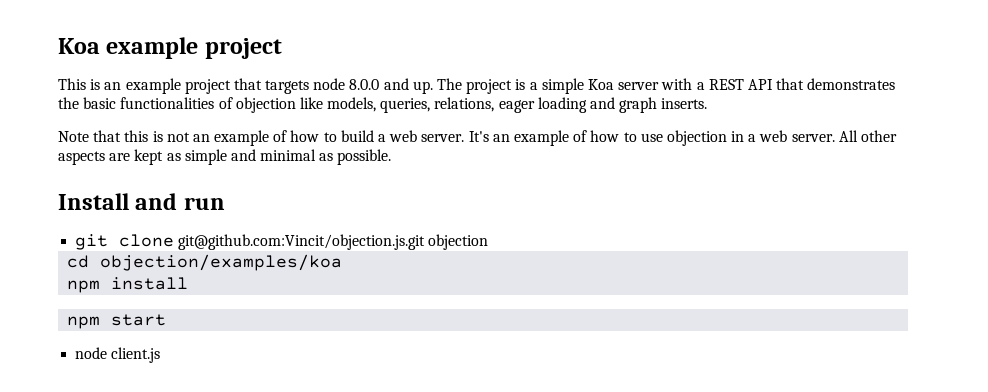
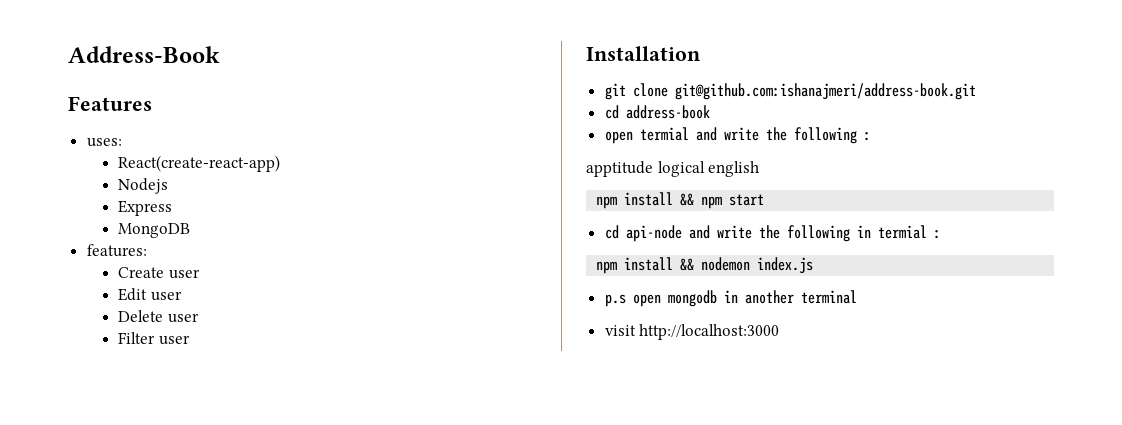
[58,37,282,59] [58,78,896,94] [58,97,708,113] [58,130,897,146] [58,149,392,165] [58,193,225,210] Koa example project // This is an example project that targets node 8.0.0 and up. The project is a simple Koa server with a REST API that demonstrates the basic functionalities of objection like models, queries, relations, eager loading and graph inserts. // Note that this is not an example of how to build a web server. It's an example of how to use objection in a web server. All other aspects are kept as simple and minimal as possible. // Install and run -> [68,46,220,63] [68,96,152,111] [86,138,122,147] [118,155,281,172] [118,178,169,194] [118,200,173,216] [118,223,191,238] [86,244,147,257] [118,267,200,279] [118,288,182,301] [118,310,199,323] [118,332,190,345] [586,46,701,61] Address-Book // Features // uses: // React(create-react-app) // Nodejs // Express // MongoDB // features: // Create user // Edit user // Delete user // Filter user // Installation
[178,234,489,250] [67,254,343,271] [67,277,189,293] git@github.com:Vincit/objection.js.git objection // cd objection/examples/koa // npm install // -> [674,83,976,100] [604,105,710,119] [604,127,871,144] [586,161,760,177] [596,192,695,209] git@github.com:ishanajmeri/address-book.git // cd address-book // open termial and write the following : // apptitude logical english // npm install &&
[75,347,161,363] node client.js -> [604,225,941,242] [596,257,814,274] [604,290,857,307] [604,324,780,340] cd api-node and write the following in termial : // npm install && nodemon index.js // p.s open mongodb in another terminal // visit http://localhost:3000

